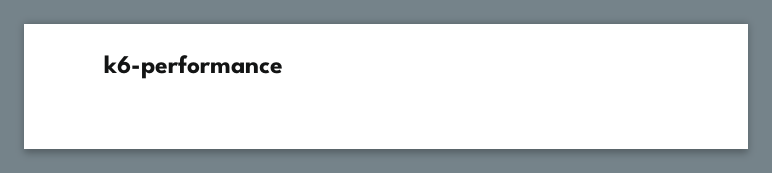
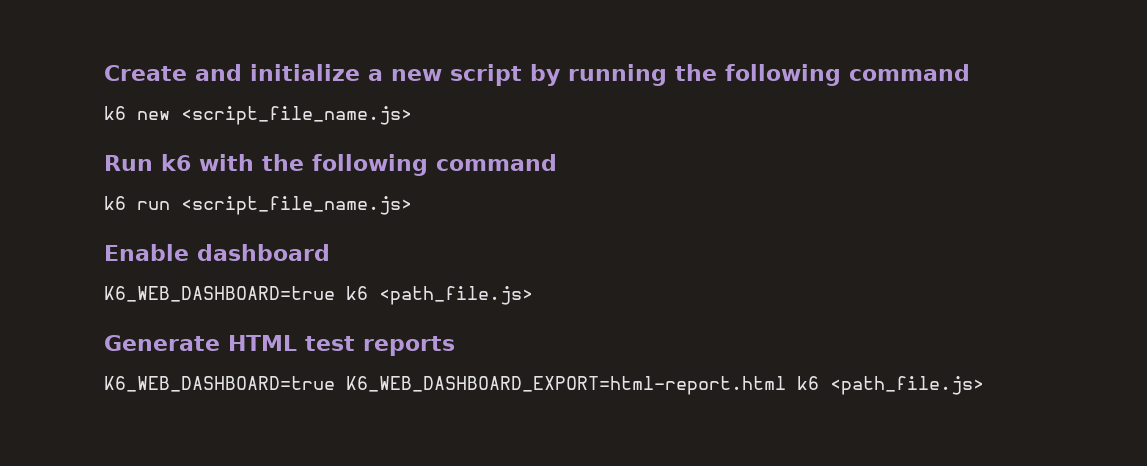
[104,55,283,79] k6-performance -> [104,64,970,86] [104,106,412,125] [104,154,557,176] [104,196,412,215] [104,244,330,261] [104,286,533,305] [104,335,455,356] [104,376,984,395] Create and initialize a new script by running the following command // k6 new <script_file_name.js> // Run k6 with the following command // k6 run <script_file_name.js> // Enable dashboard // K6_WEB_DASHBOARD=true k6 <path_file.js> // Generate HTML test reports // K6_WEB_DASHBOARD=true K6_WEB_DASHBOARD_EXPORT=html-report.html k6 <path_file.js>

